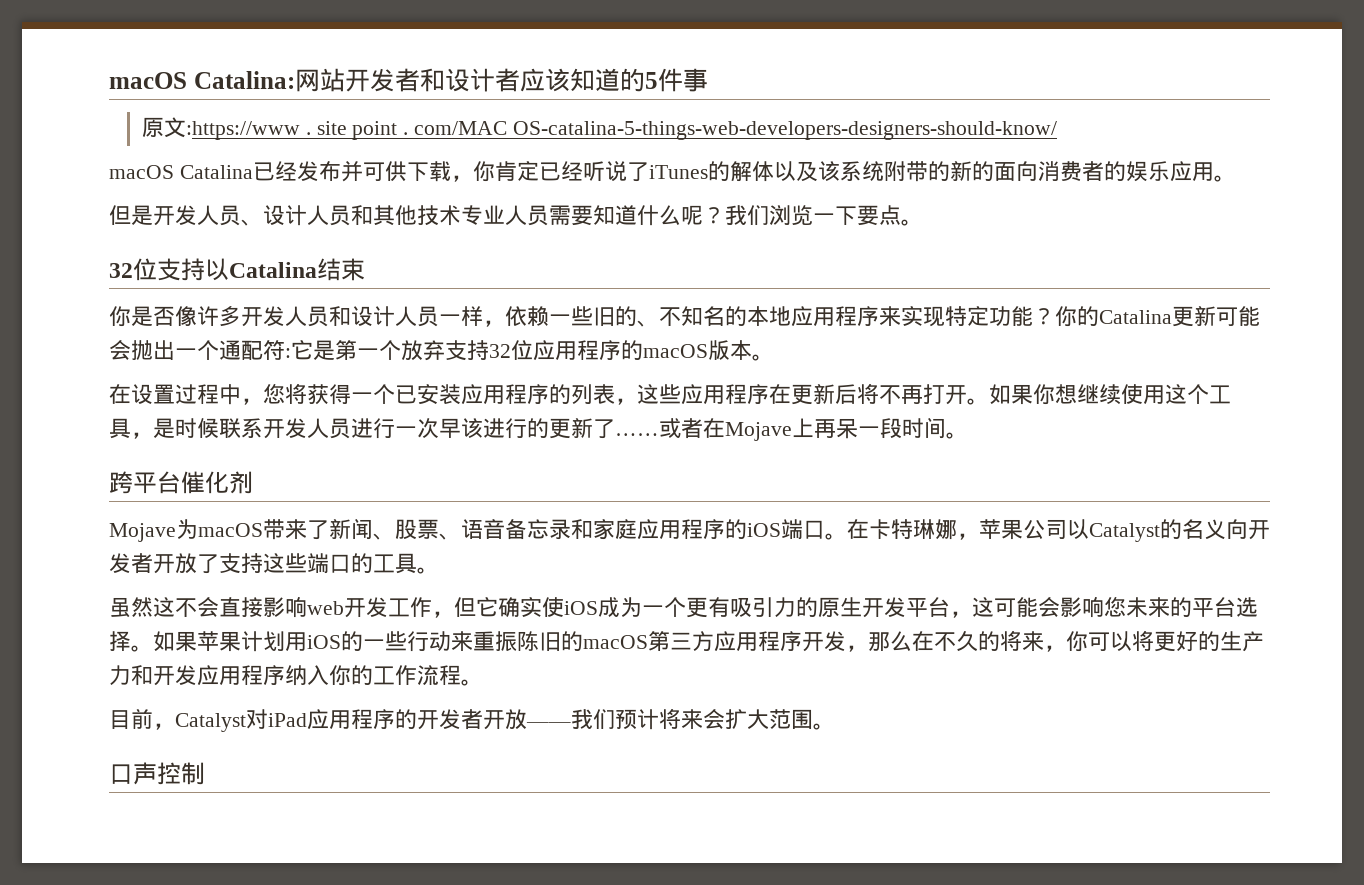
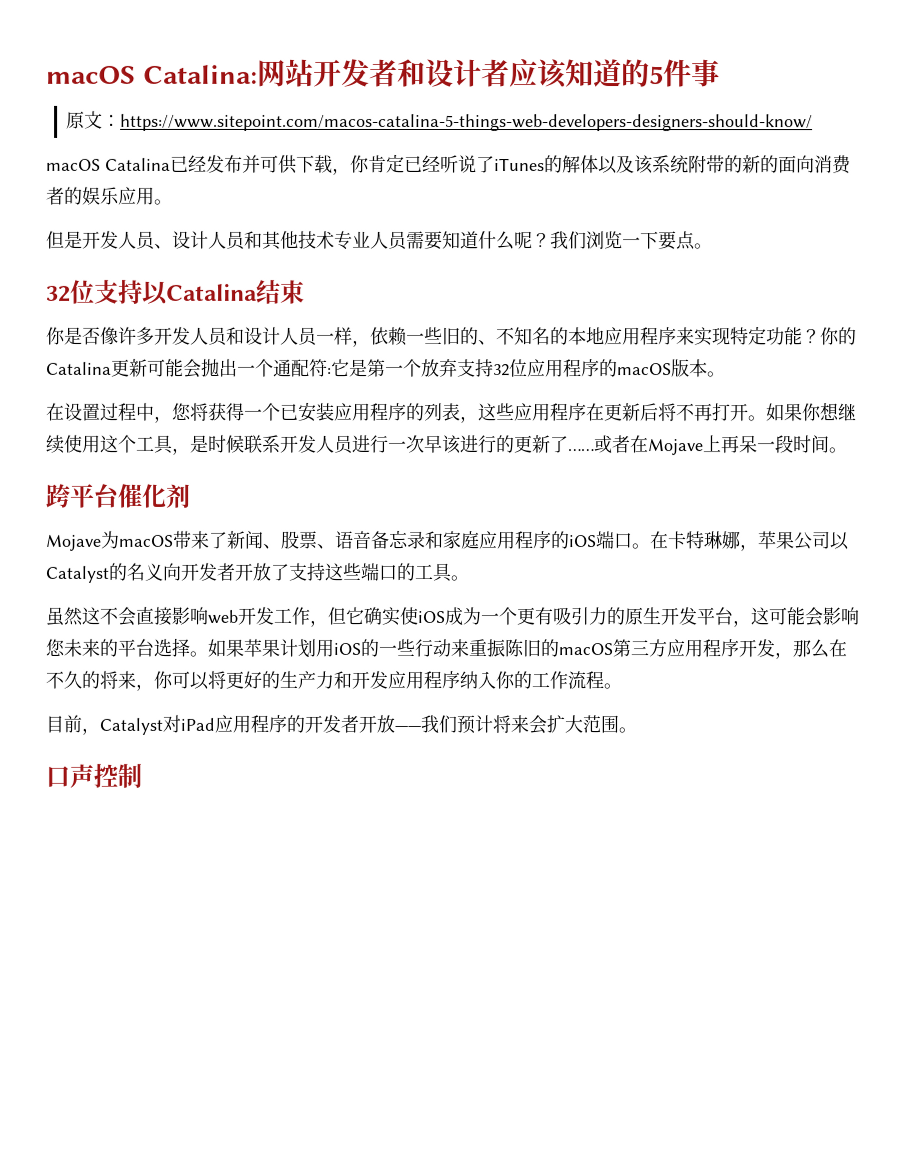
[185,121,1057,140] :https://www . site point . com/MAC OS-catalina-5-things-web-developers-designers-should-know/ -> [102,113,814,132] ：https://www.sitepoint.com/macos-catalina-5-things-web-developers-designers-should-know/

